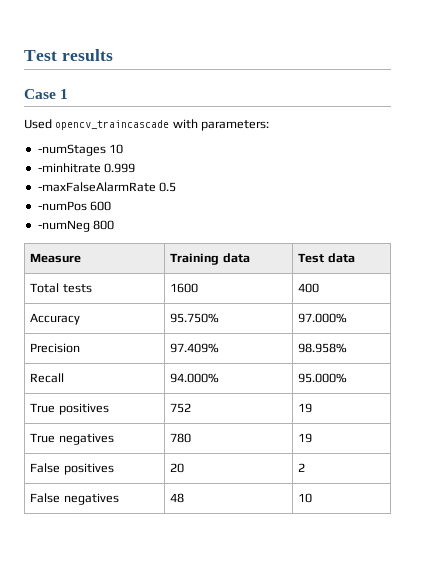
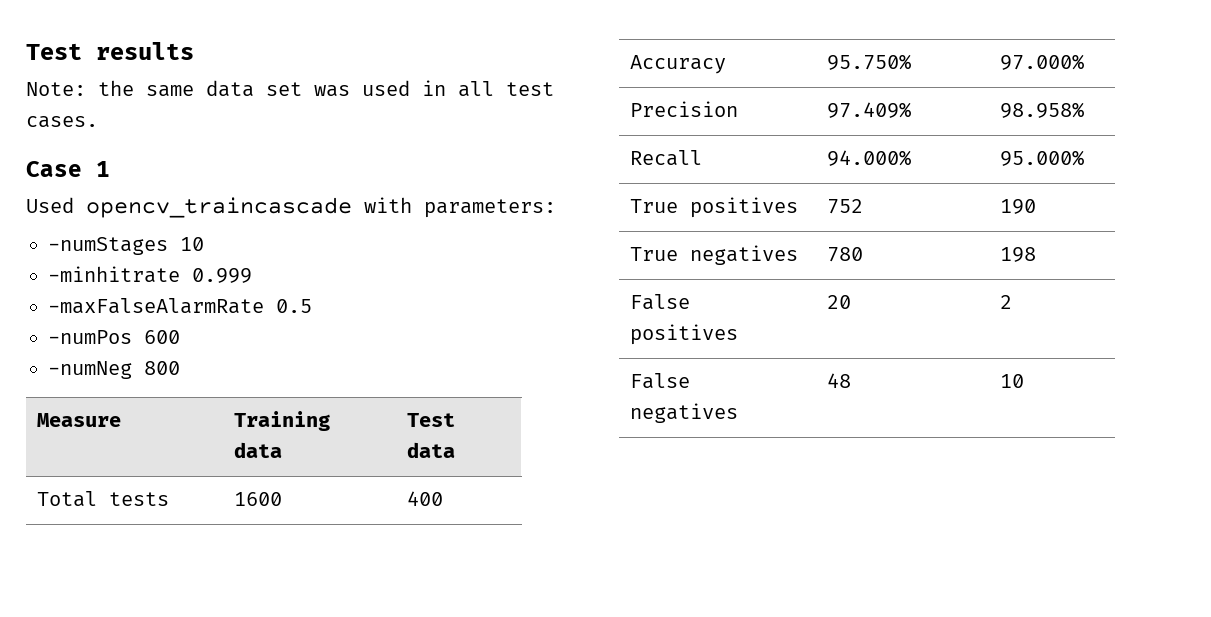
(113, 55) none -> [26,80,554,97] [26,116,98,128] // Note: the same data set was used in all test cases.
[298,403,313,413] 19 -> [999,199,1036,214] 190
[298,433,313,443] 19 -> [999,247,1036,262] 198

